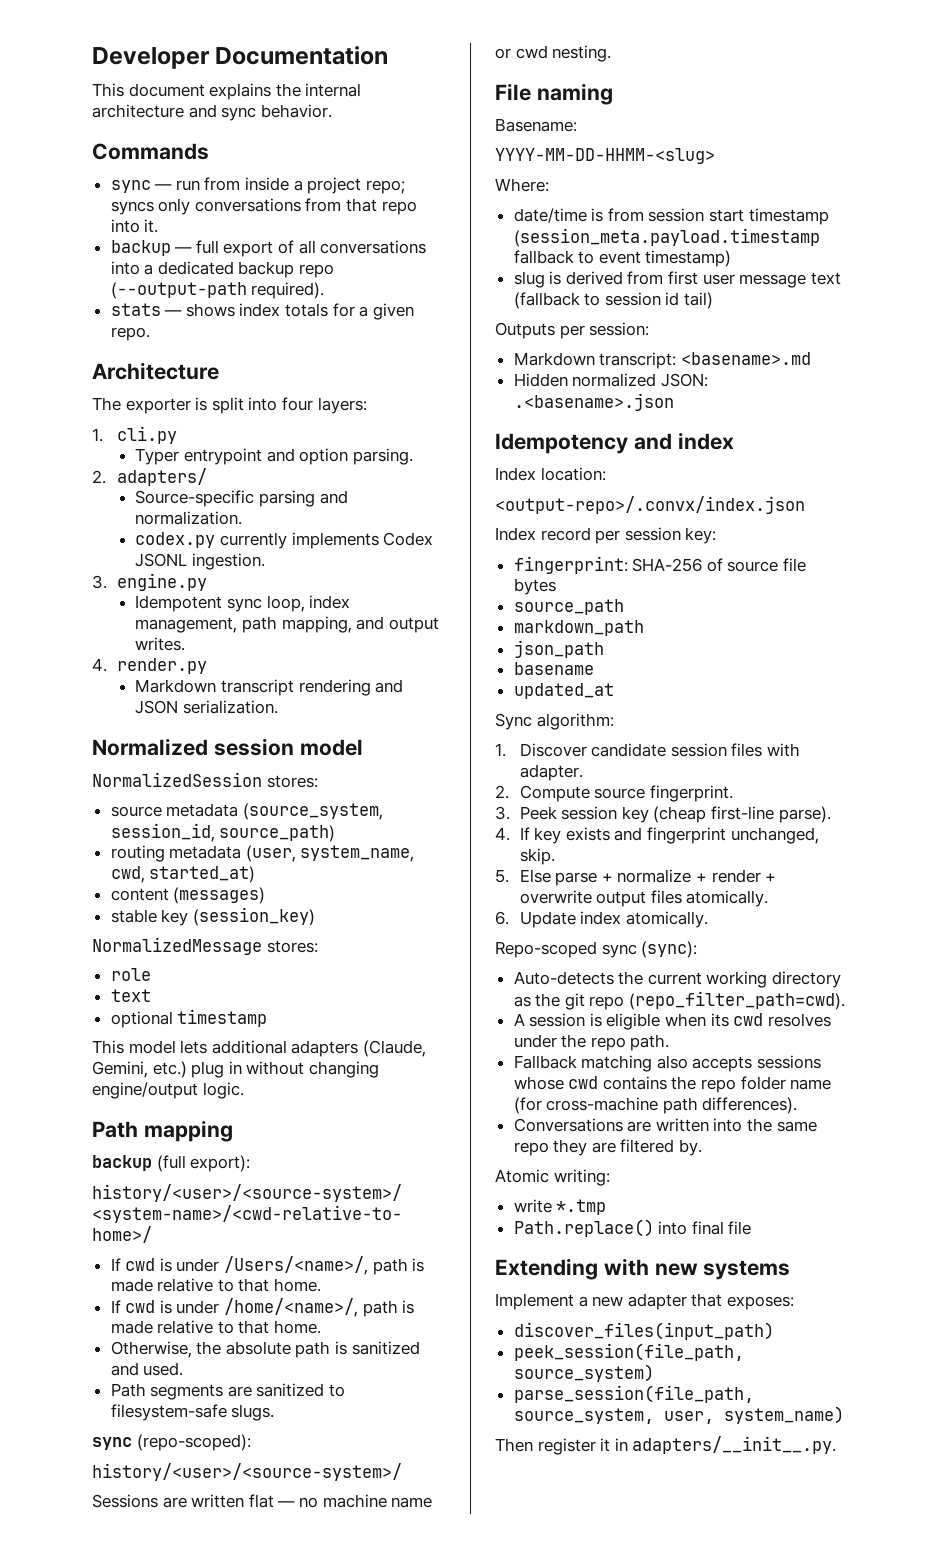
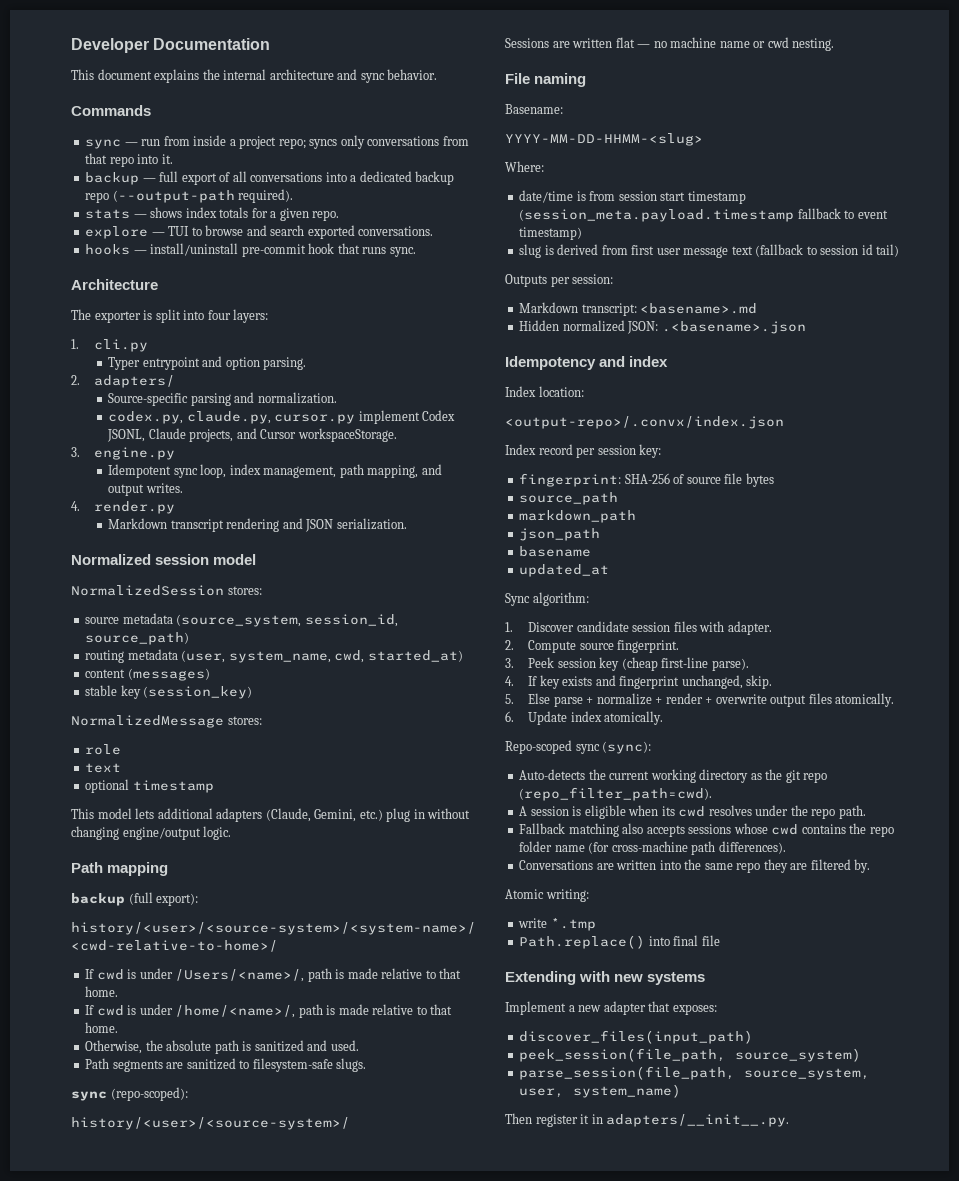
(150, 334) none -> [85,225,434,239] [85,243,416,257] // explore — TUI to browse and search exported conversations. // hooks — install/uninstall pre-commit hook that runs sync.
[135,532,434,549] [135,553,265,570] codex.py currently implements Codex JSONL ingestion. -> [108,410,456,424] [107,428,397,442] codex.py, claude.py, cursor.py implement Codex JSONL, Claude projects, and Cursor workspaceStorage.

